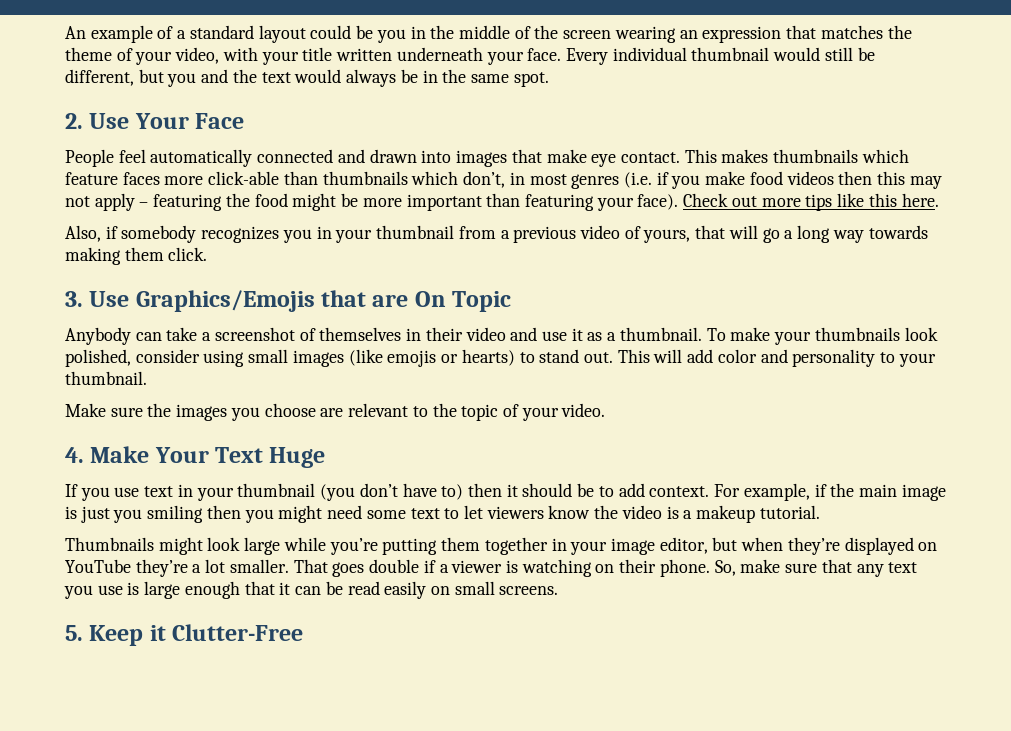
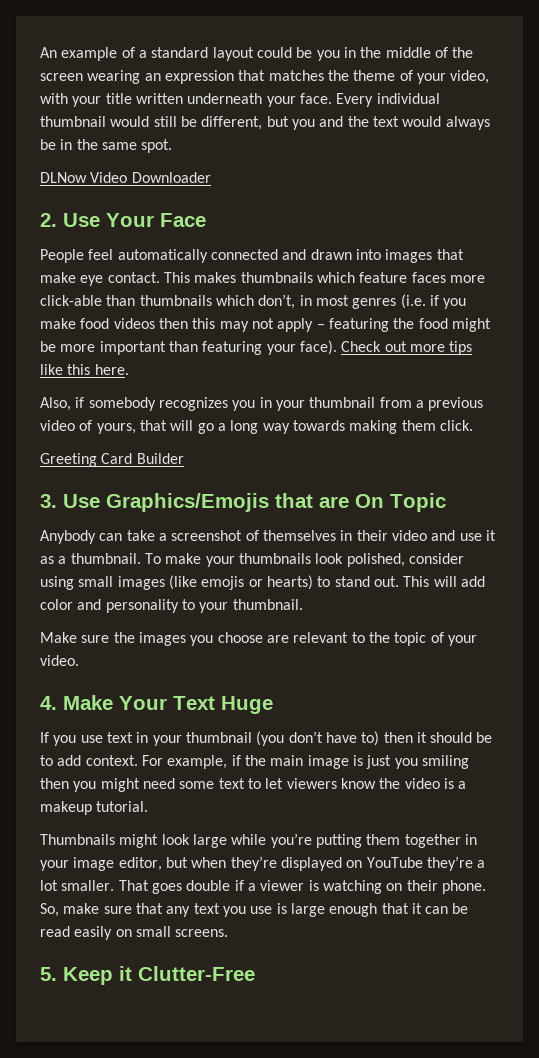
(549, 79) none -> [40,172,211,183] // DLNow Video Downloader
(208, 254) none -> [40,453,184,467] // Greeting Card Builder

